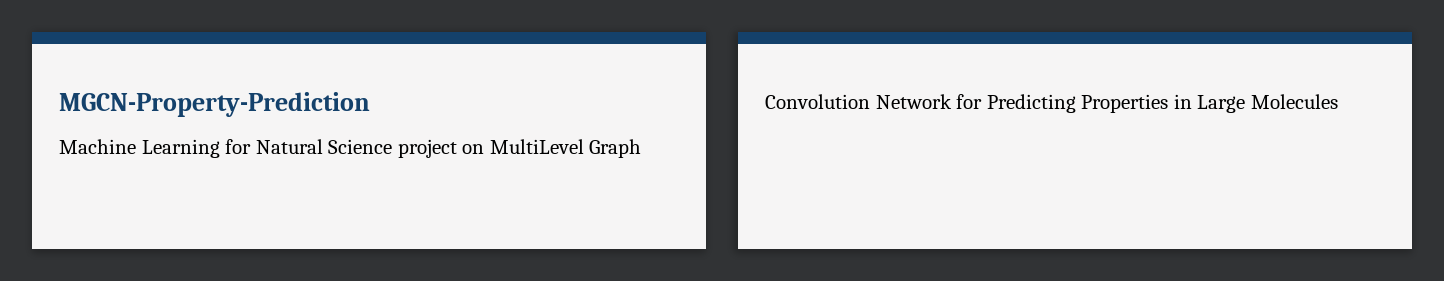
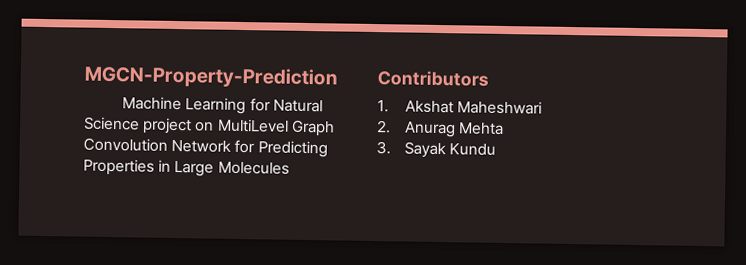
(1338, 101) none -> [377,70,489,87] [377,100,542,115] [376,120,504,138] [376,141,496,159] // Contributors // 1. Akshat Maheshwari // 2. Anurag Mehta // 3. Sayak Kundu

